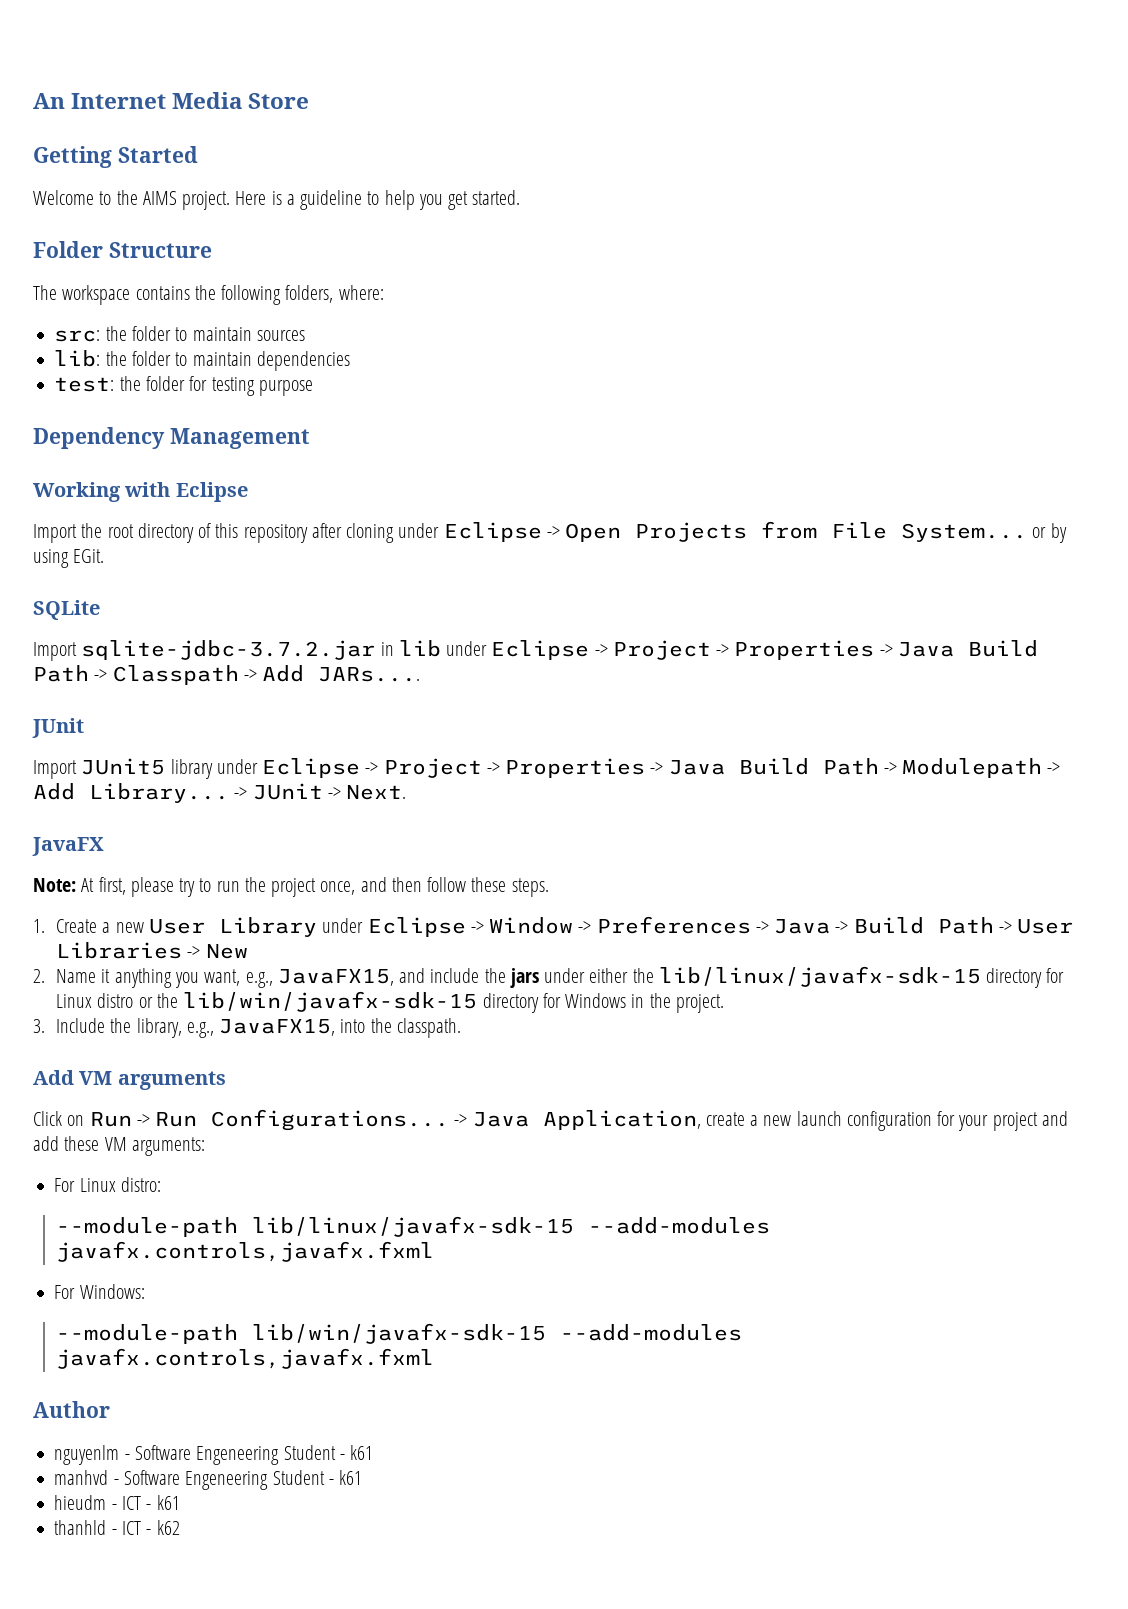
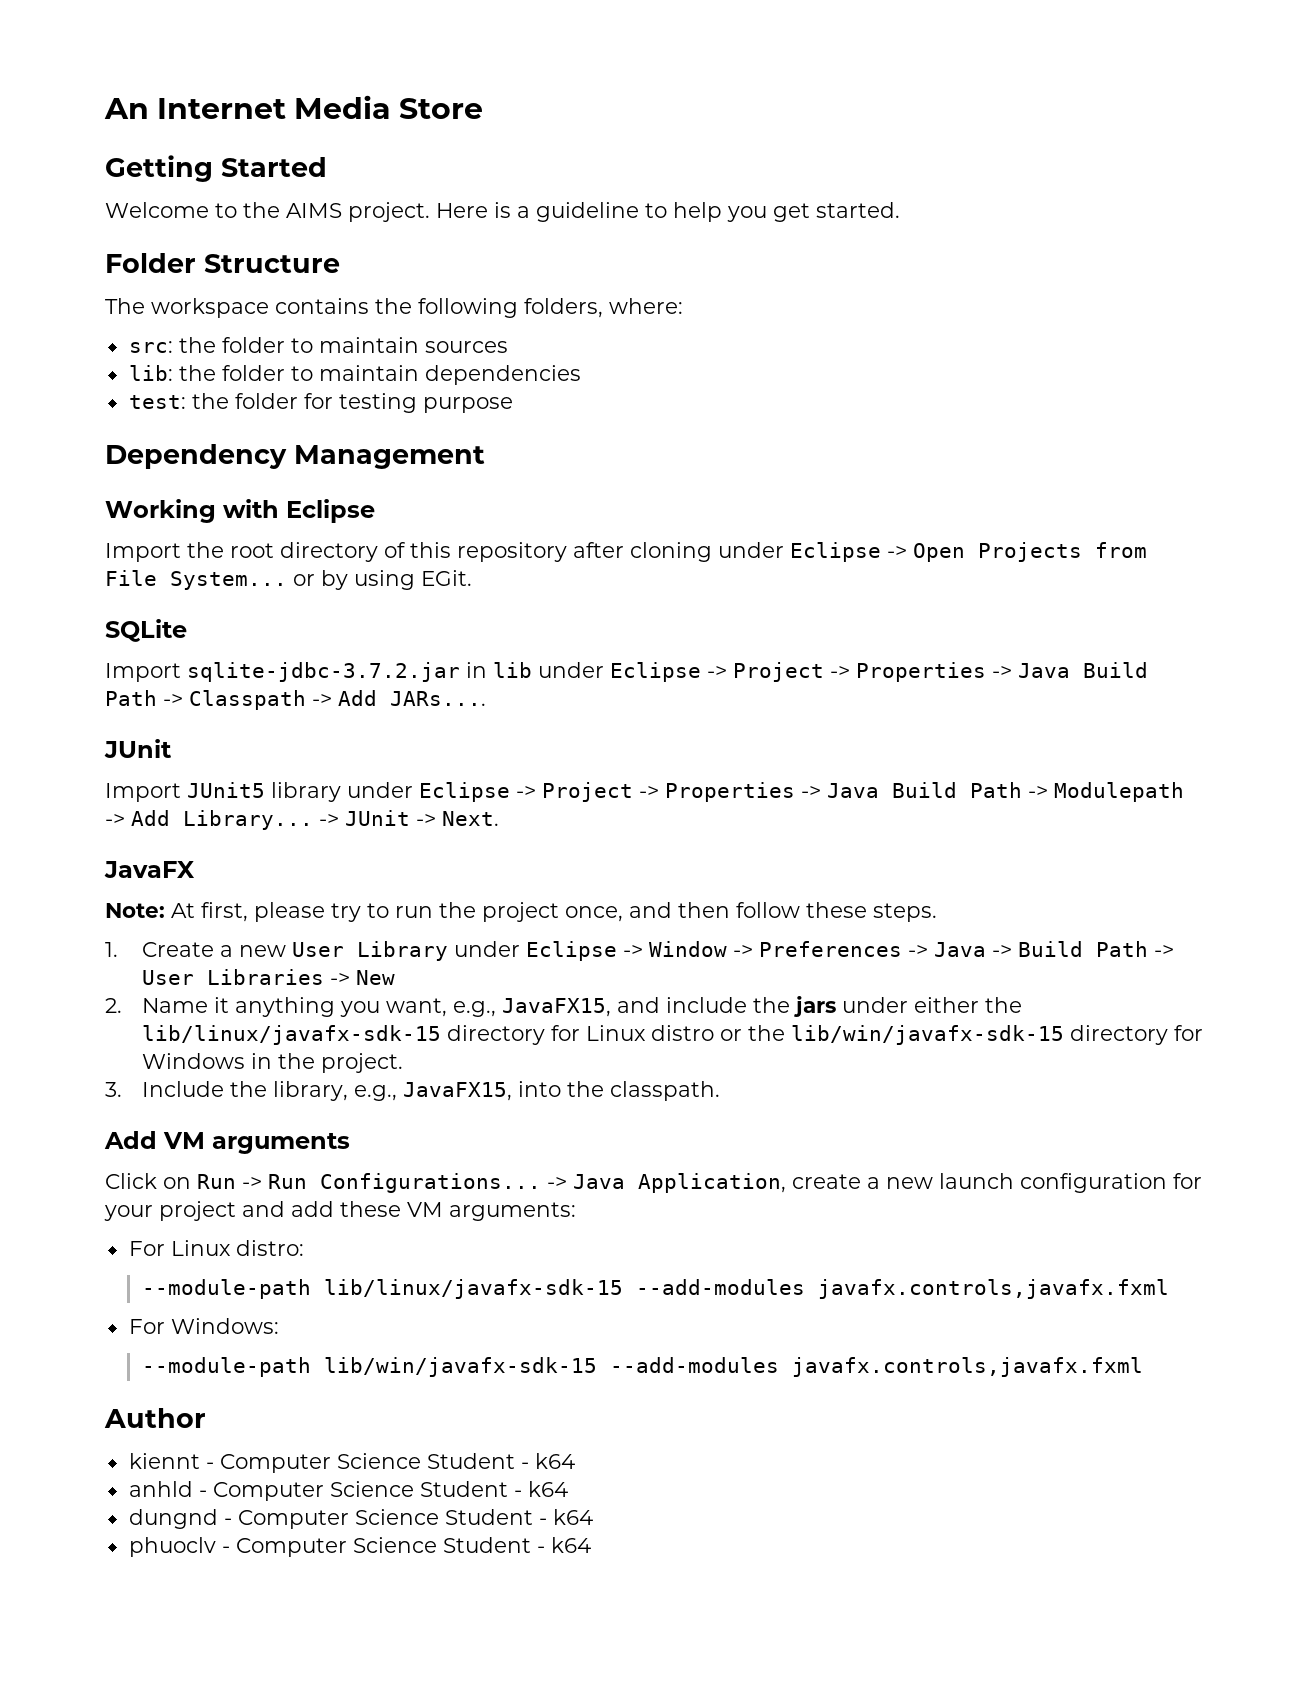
[54,1445,374,1465] [54,1470,363,1490] [54,1495,180,1510] [54,1520,180,1535] nguyenlm - Software Engeneering Student - k61 // manhvd - Software Engeneering Student - k61 // hieudm - ICT - k61 // thanhld - ICT - k62 -> [128,1453,575,1473] [128,1481,568,1501] [128,1509,593,1529] [128,1537,591,1557] kiennt - Computer Science Student - k64 // anhld - Computer Science Student - k64 // dungnd - Computer Science Student - k64 // phuoclv - Computer Science Student - k64

